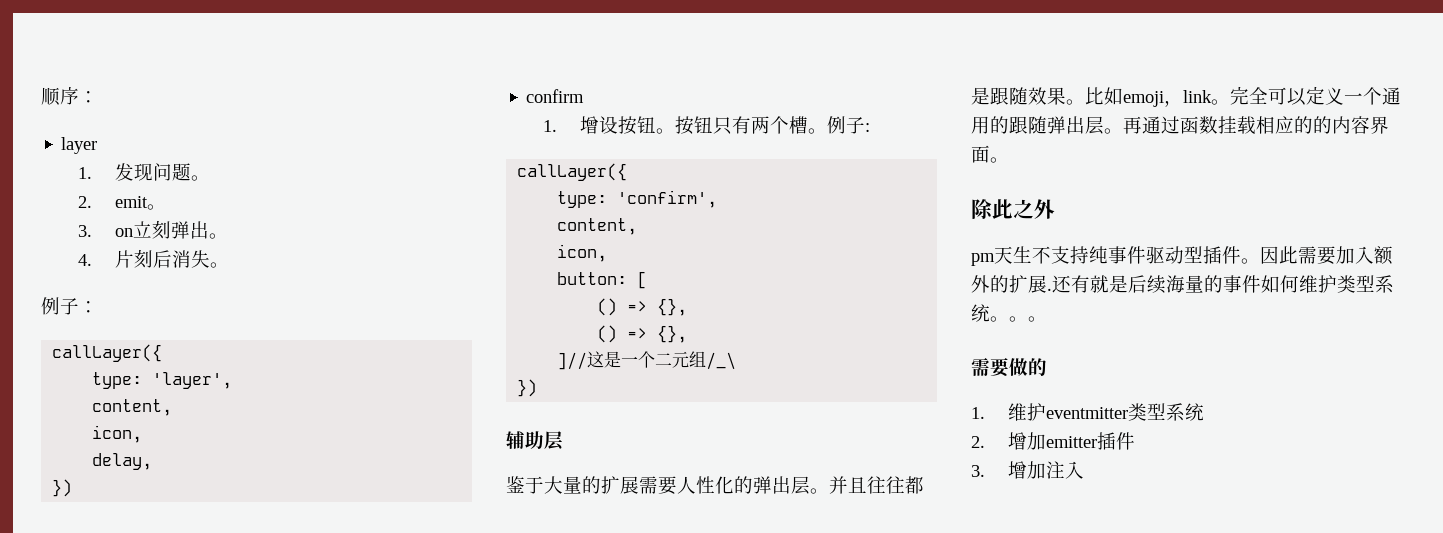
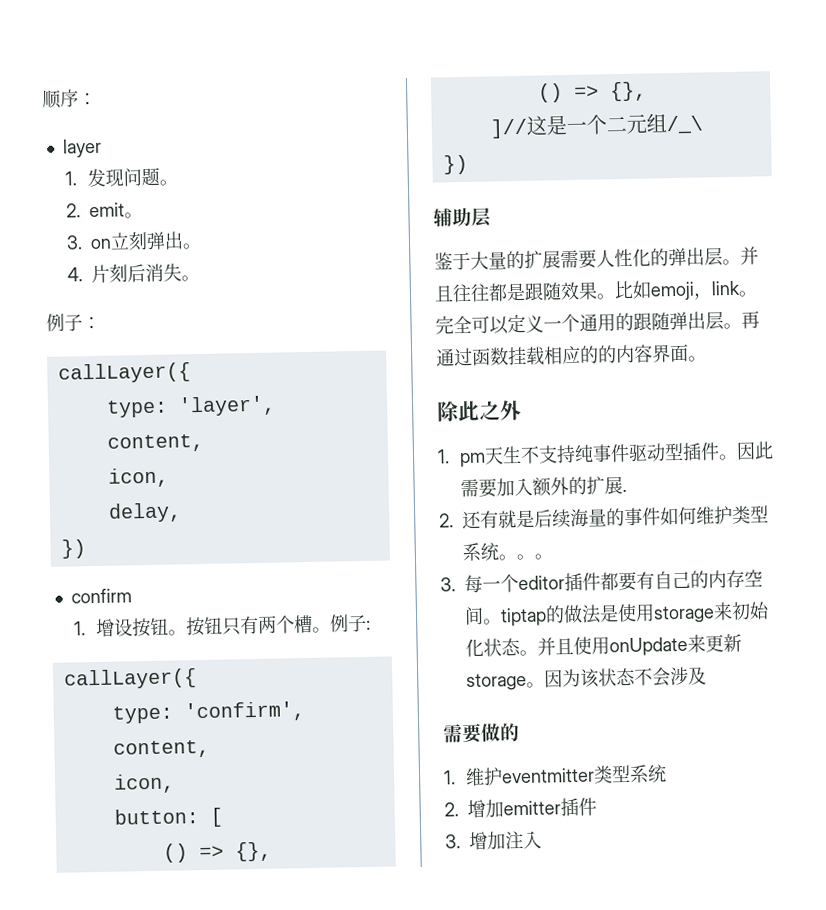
(1055, 209) none -> [437,449,450,464] 1.
(1052, 289) none -> [439,513,454,528] // 2.
(1047, 319) none -> [440,569,763,594] [464,601,770,627] [465,633,742,658] [466,666,707,692] // 3.每一个editor插件都要有自己的内存空间。tiptap的做法是使用storage来初始化状态。并且使用onUpdate来更新storage。因为该状态不会涉及

